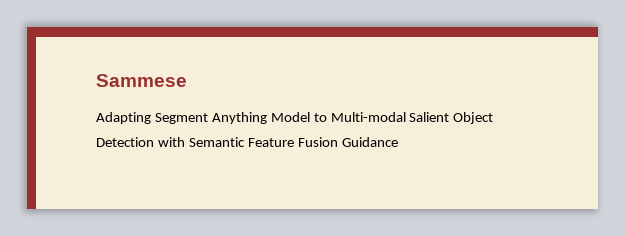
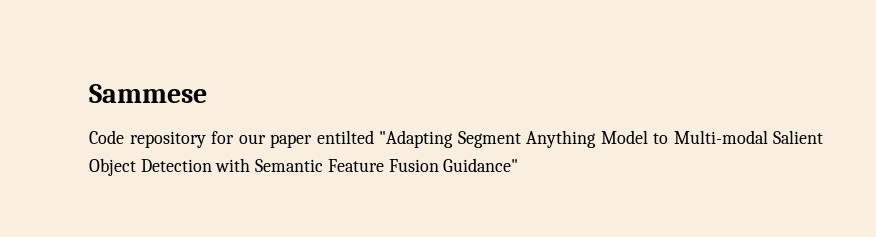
[96,112,151,124] Adapting -> [89,130,453,148] Code repository for our paper entilted "Adapting
[341,137,398,147] Guidance -> [443,158,519,172] Guidance"

